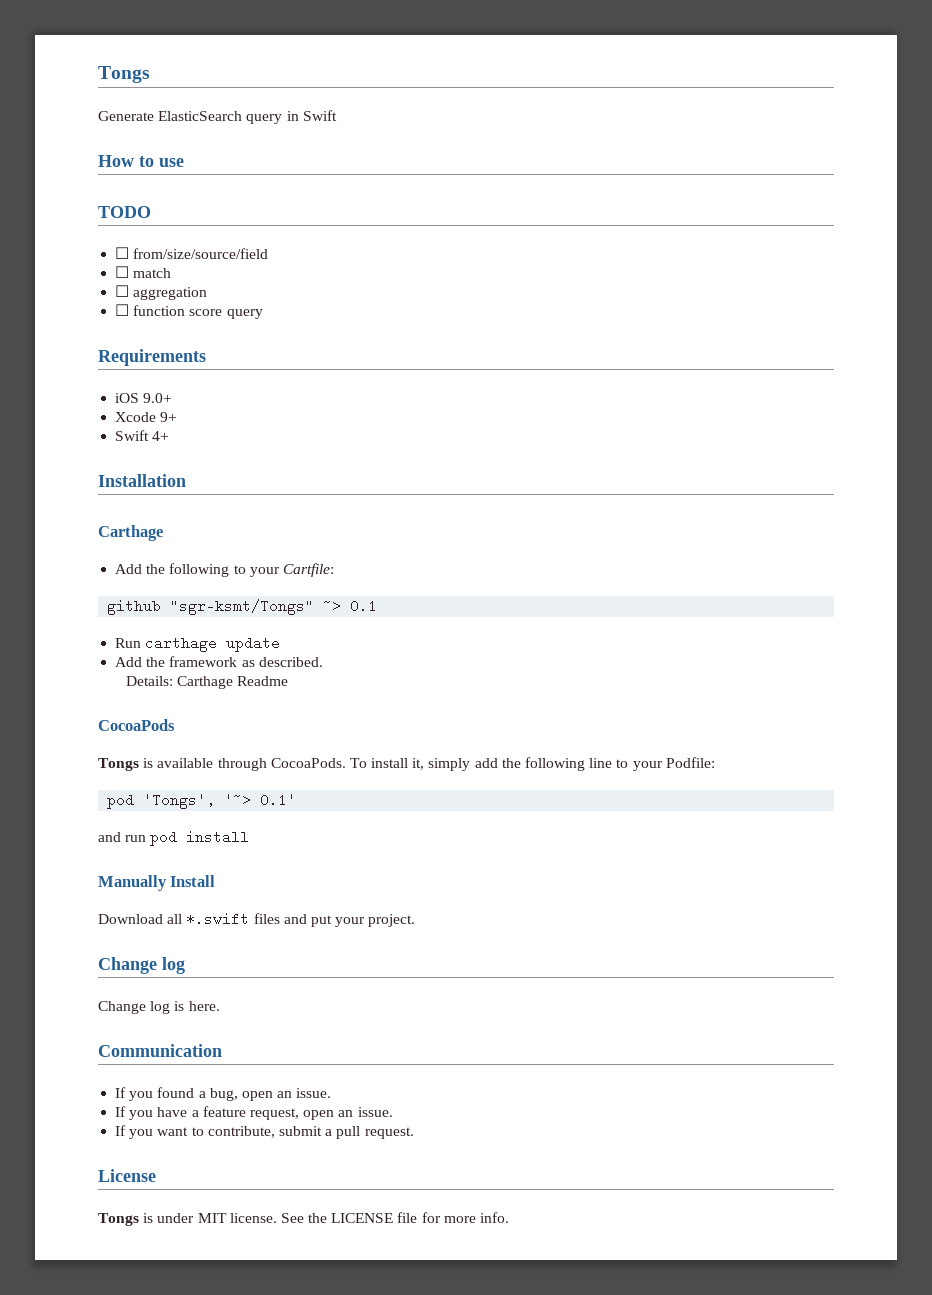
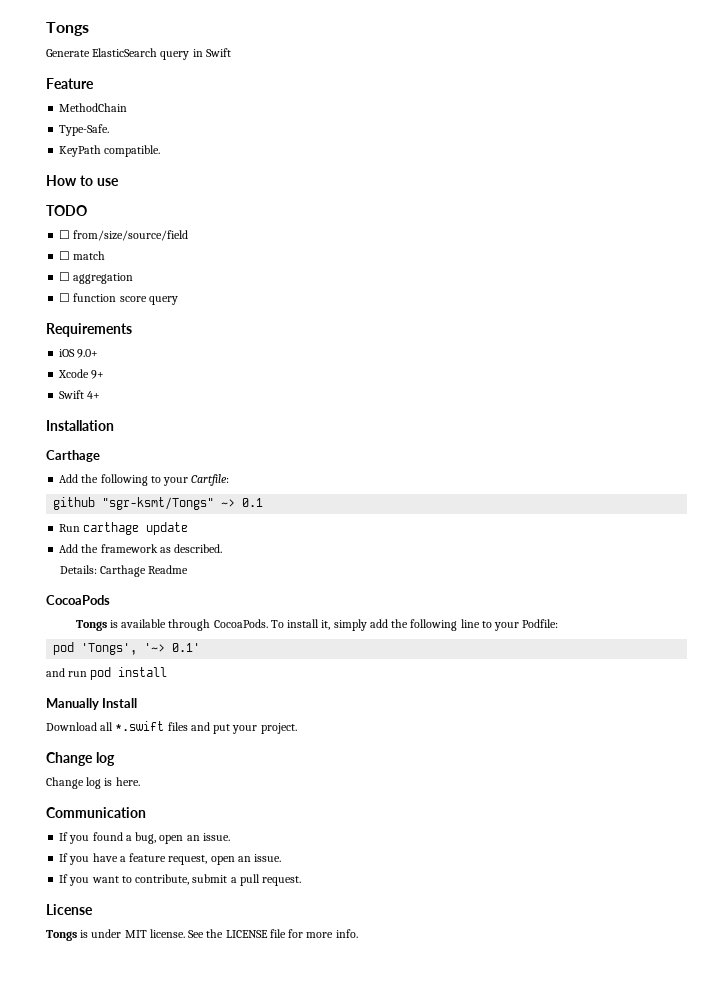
(337, 115) none -> [46,78,94,89] [59,103,128,112] [59,124,110,136] [59,145,161,157] // Feature // MethodChain // Type-Safe. // KeyPath compatible.

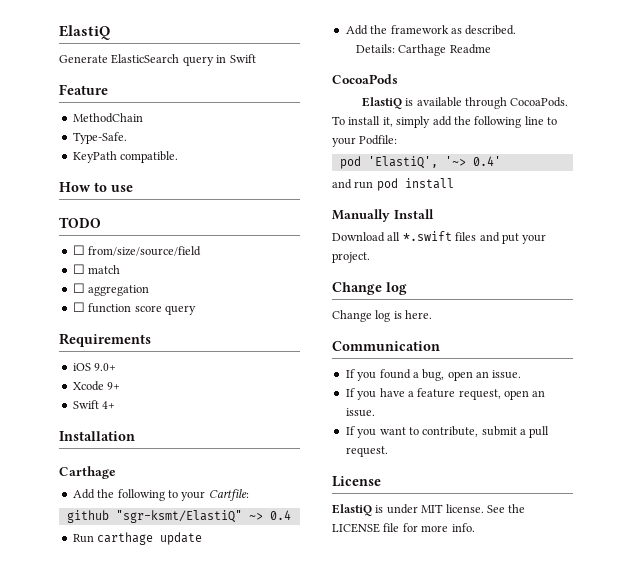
[46,22,89,36] Tongs -> [59,25,110,40] ElastiQ
[102,497,264,510] "sgr-ksmt/Tongs" ~> 0.1 -> [115,510,291,523] "sgr-ksmt/ElastiQ" ~> 0.4
[75,620,107,631] Tongs -> [361,97,402,109] ElastiQ
[81,643,201,655] 'Tongs', '~> 0.1' -> [367,156,501,169] 'ElastiQ', '~> 0.4'
[46,930,77,941] Tongs -> [332,504,372,516] ElastiQ

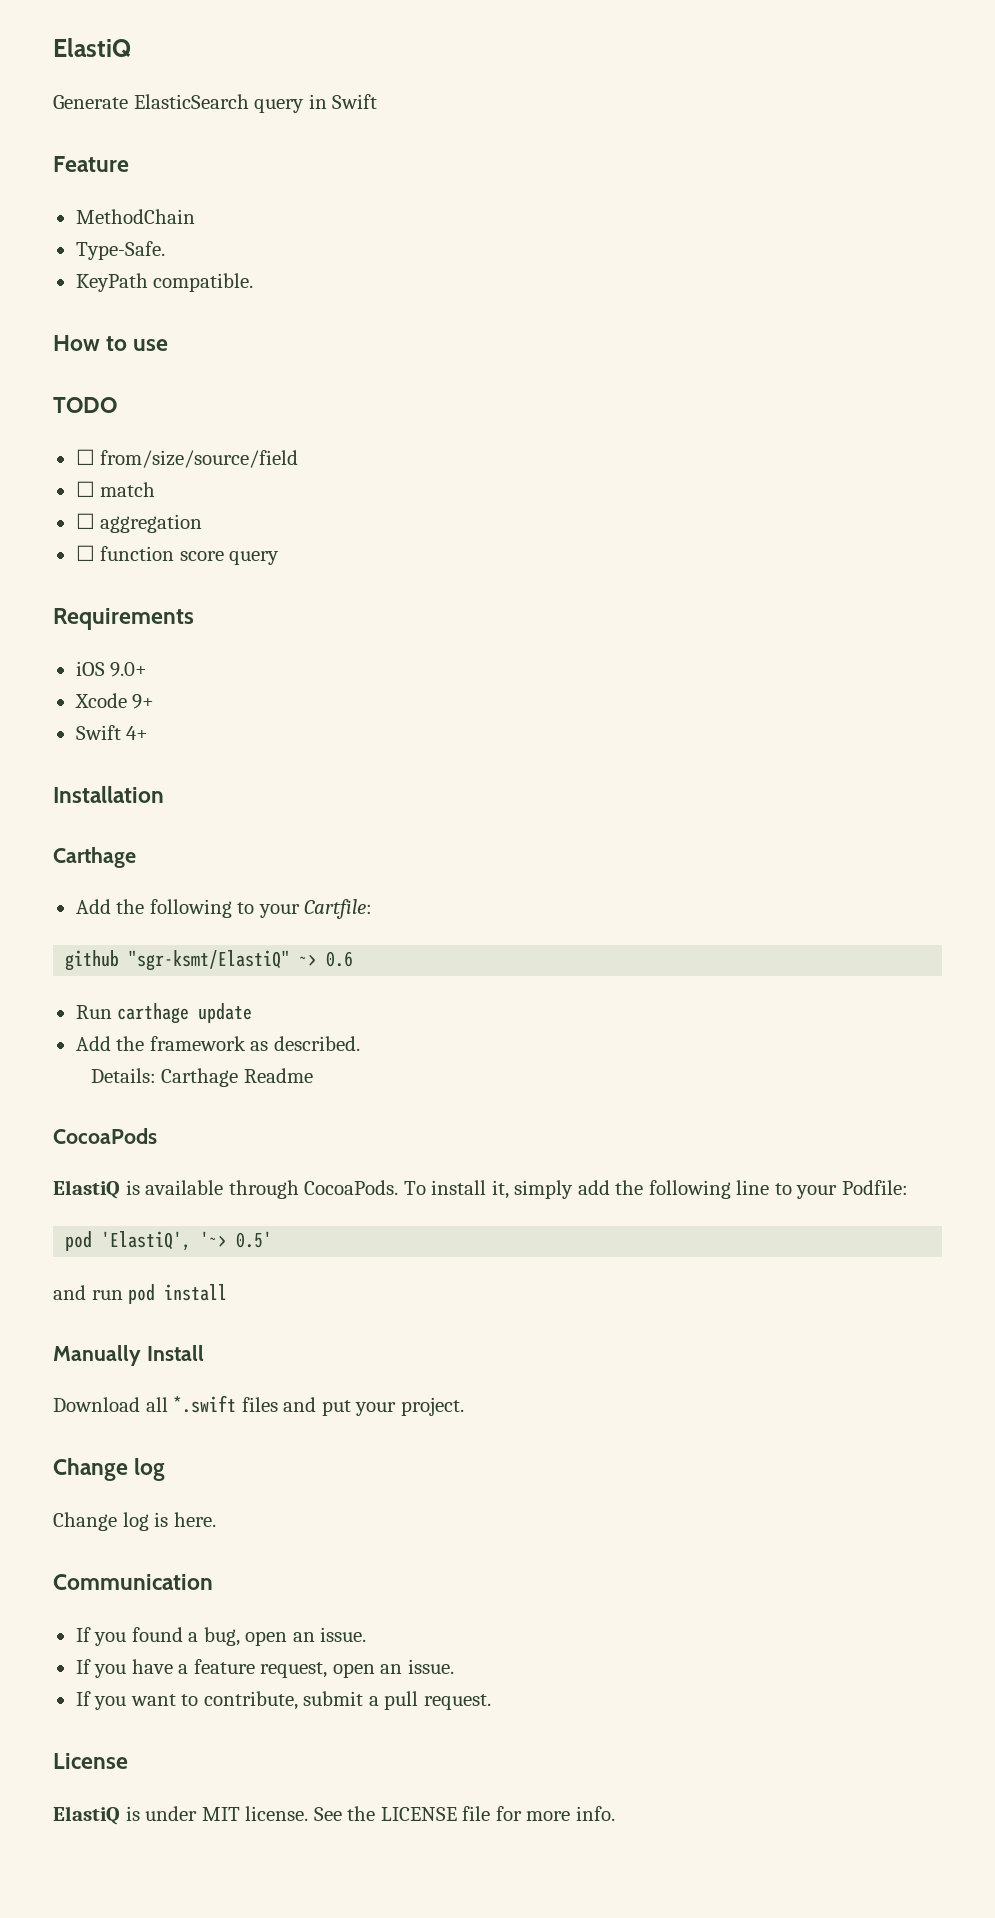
[269,510,291,520] 0.4 -> [326,951,354,967] 0.6
[472,156,501,166] 0.4' -> [236,1231,273,1248] 0.5'

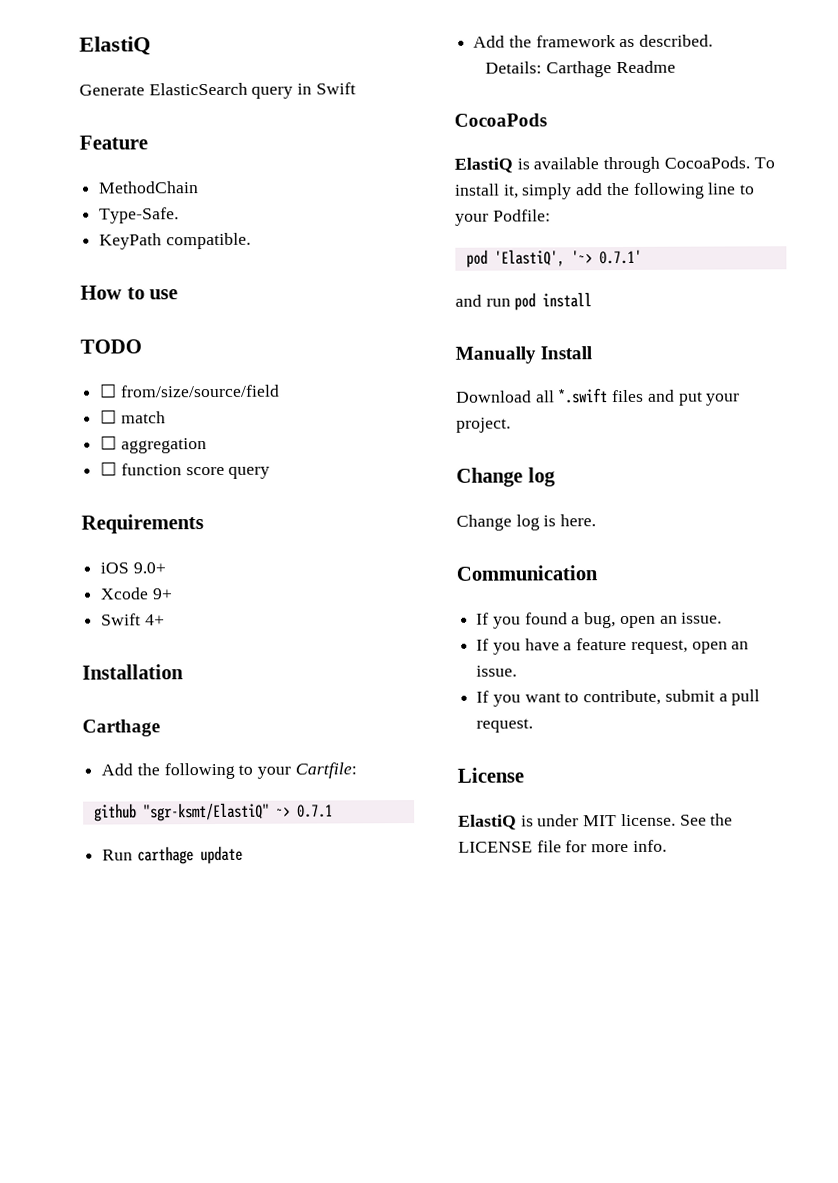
[326,951,354,967] 0.6 -> [296,804,333,818] 0.7.1
[236,1231,273,1248] 0.5' -> [598,249,642,265] 0.7.1'

